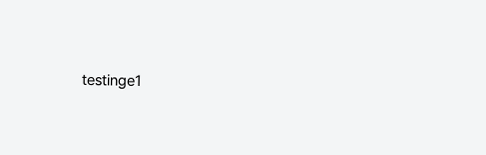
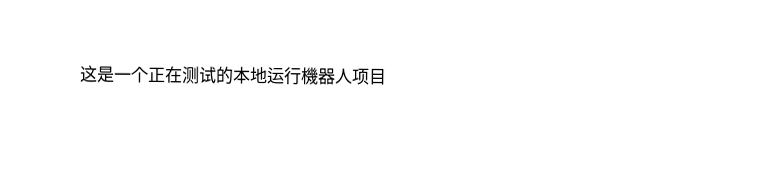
[81,73,143,91] testinge1 -> [80,65,387,86] 这是一个正在测试的本地运行機器人项目

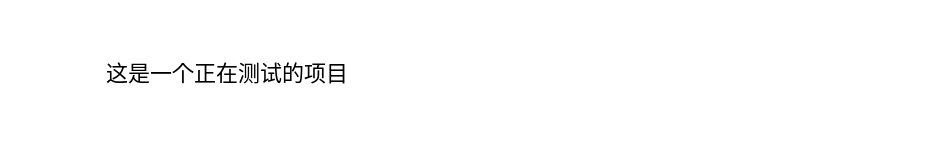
[233,66,353,86] 本地运行機器人 -> (304, 73) none

